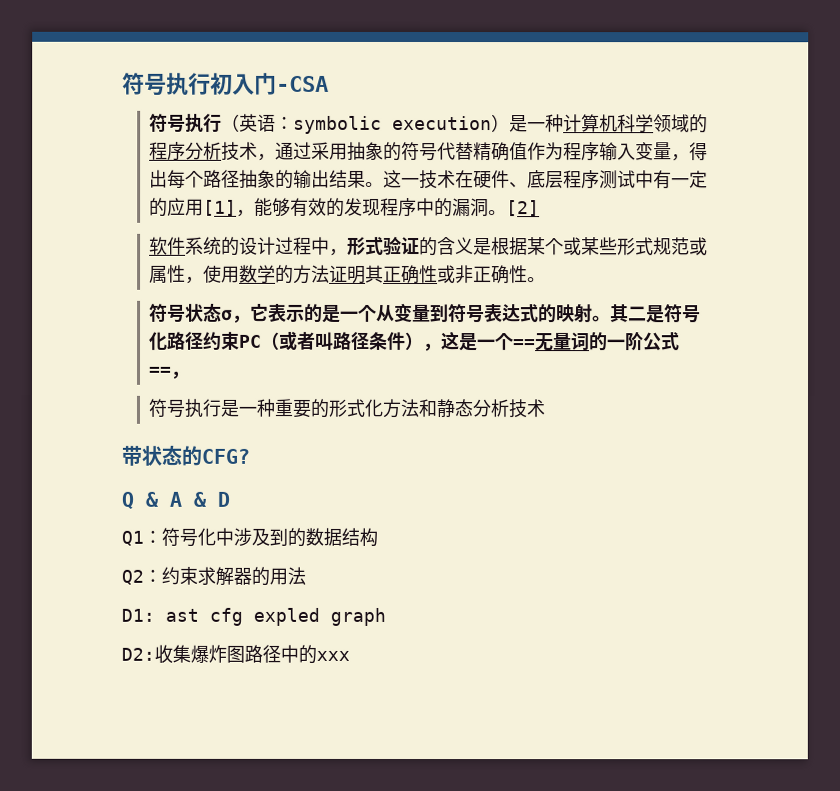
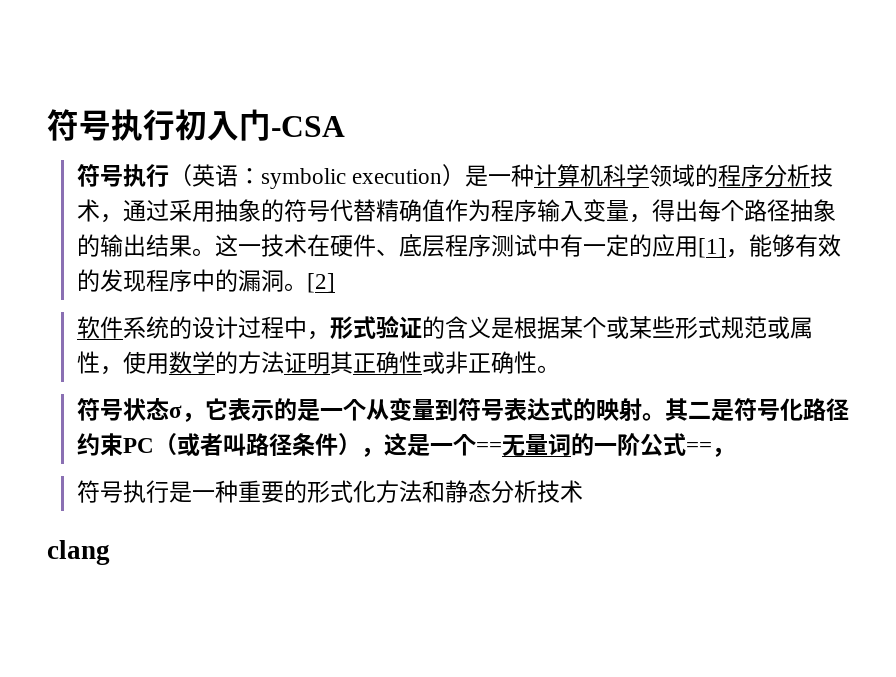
[121,444,250,466] [121,491,230,509] [121,527,378,547] [121,566,306,586] [121,607,386,626] [121,644,350,664] 带状态的CFG? // Q & A & D // Q1：符号化中涉及到的数据结构 // Q2：约束求解器的用法 // D1: ast cfg expled graph // D2:收集爆炸图路径中的xxx -> [47,540,110,565] clang

